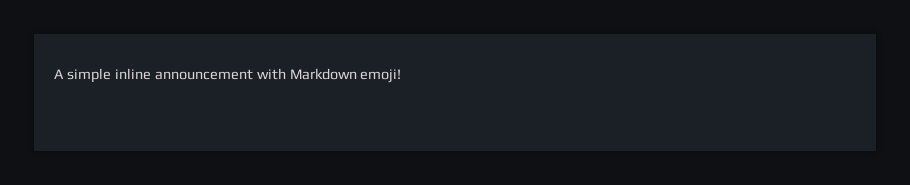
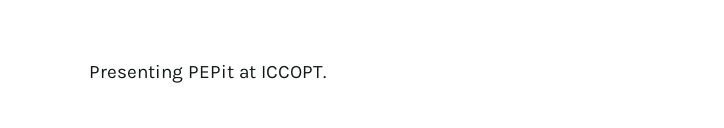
[54,68,402,83] A simple inline announcement with Markdown emoji! -> [89,64,327,83] Presenting PEPit at ICCOPT.

